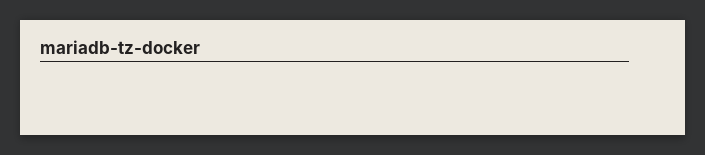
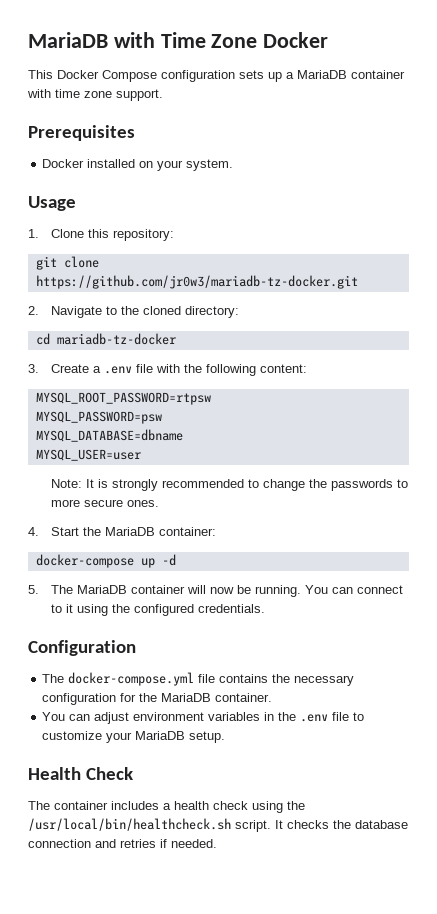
[40,40,200,54] mariadb-tz-docker -> [28,32,329,48] [28,70,405,82] [27,89,163,101] [28,125,135,141] [42,159,234,171] [28,196,76,211] [28,229,175,241] [35,256,99,270] [35,275,358,289] [28,306,240,318] [35,333,176,345] [28,364,308,376] [35,392,211,405] [35,411,162,424] [35,429,183,442] [35,449,141,461] [51,479,409,491] [51,499,160,507] [28,527,217,536] [35,554,176,568] [28,585,404,597] [51,604,266,616] [28,640,136,656] [42,672,355,686] [42,693,273,705] [42,712,365,724] [42,731,226,743] [28,767,133,780] [28,801,305,813] [28,818,408,832] [28,839,217,848] MariaDB with Time Zone Docker // This Docker Compose configuration sets up a MariaDB container with time zone support. // Prerequisites // Docker installed on your system. // Usage // 1. Clone this repository: // git clone https://github.com/jr0w3/mariadb-tz-docker.git // 2. Navigate to the cloned directory: // cd mariadb-tz-docker // 3. Create a .env file with the following content: // MYSQL_ROOT_PASSWORD=rtpsw // MYSQL_PASSWORD=psw // MYSQL_DATABASE=dbname // MYSQL_USER=user // Note: It is strongly recommended to change the passwords to more secure ones. // 4. Start the MariaDB container: // docker-compose up -d // 5. The MariaDB container will now be running. You can connect to it using the configured credentials. // Configuration // The docker-compose.yml file contains the necessary configuration for the MariaDB container. // You can adjust environment variables in the .env file to customize your MariaDB setup. // Health Check // The container includes a health check using the /usr/local/bin/healthcheck.sh script. It checks the database connection and retries if needed.

